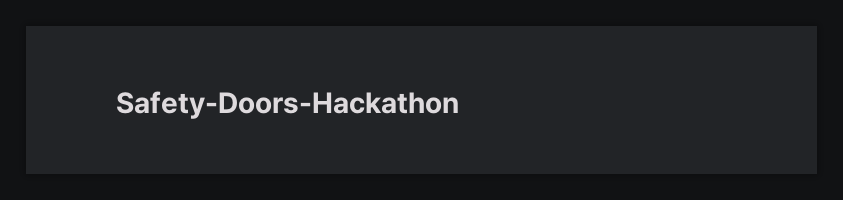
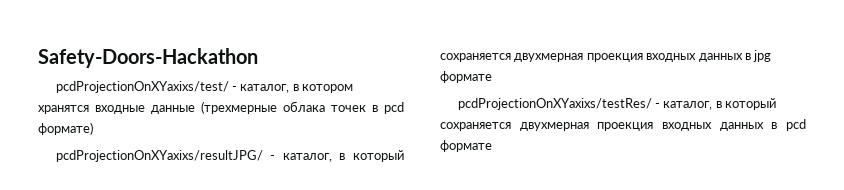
(459, 105) none -> [55,81,354,93] [38,101,404,114] [38,122,93,135] [55,150,404,162] [440,50,772,62] [440,71,492,83] [457,98,777,110] [440,119,806,131] [440,140,492,152] // pcdProjectionOnXYaxixs/test/ - каталог, в котором хранятся входные данные (трехмерные облака точек в pcd формате) // pcdProjectionOnXYaxixs/resultJPG/ - каталог, в который сохраняется двухмерная проекция входных данных в jpg формате // pcdProjectionOnXYaxixs/testRes/ - каталог, в который сохраняется двухмерная проекция входных данных в pcd формате

